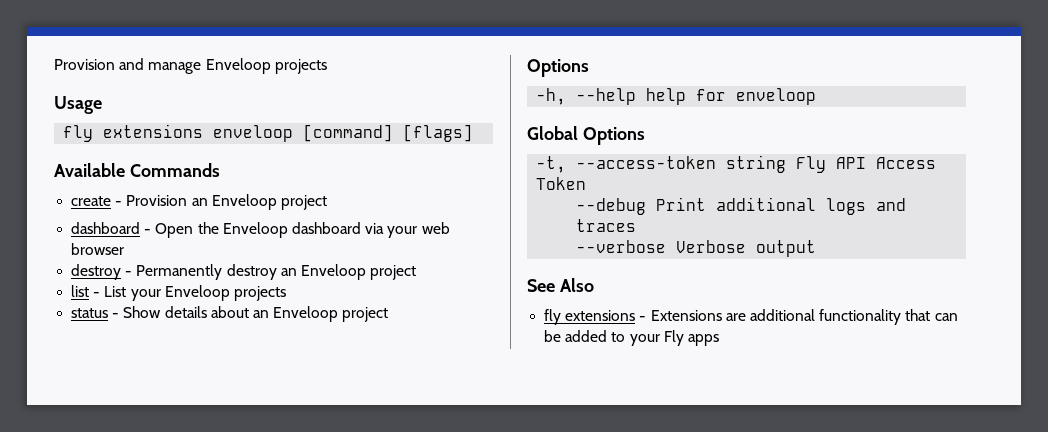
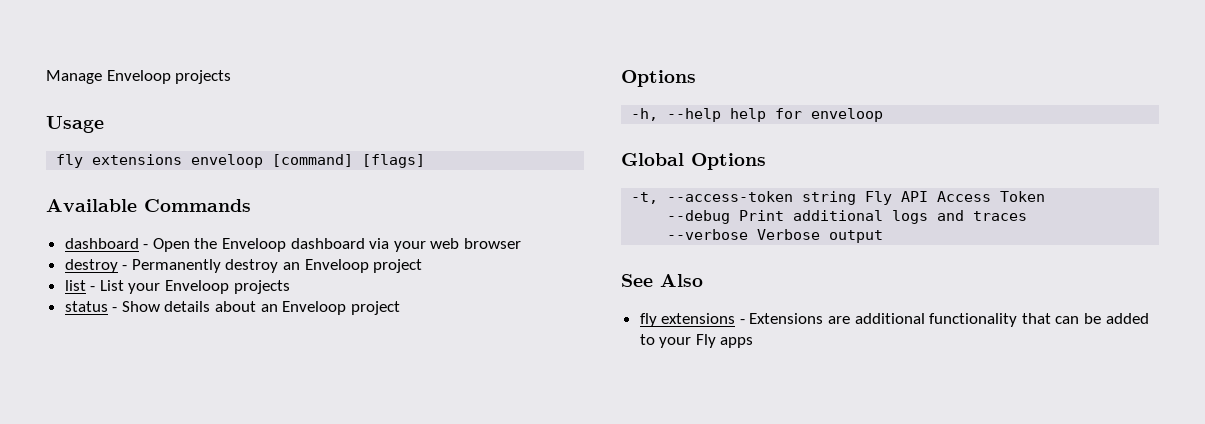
[54,58,202,74] Provision and manage -> [46,70,102,84] Manage
[71,194,327,210] // create - Provision an Enveloop project -> (251, 205) none

